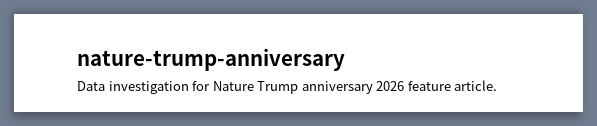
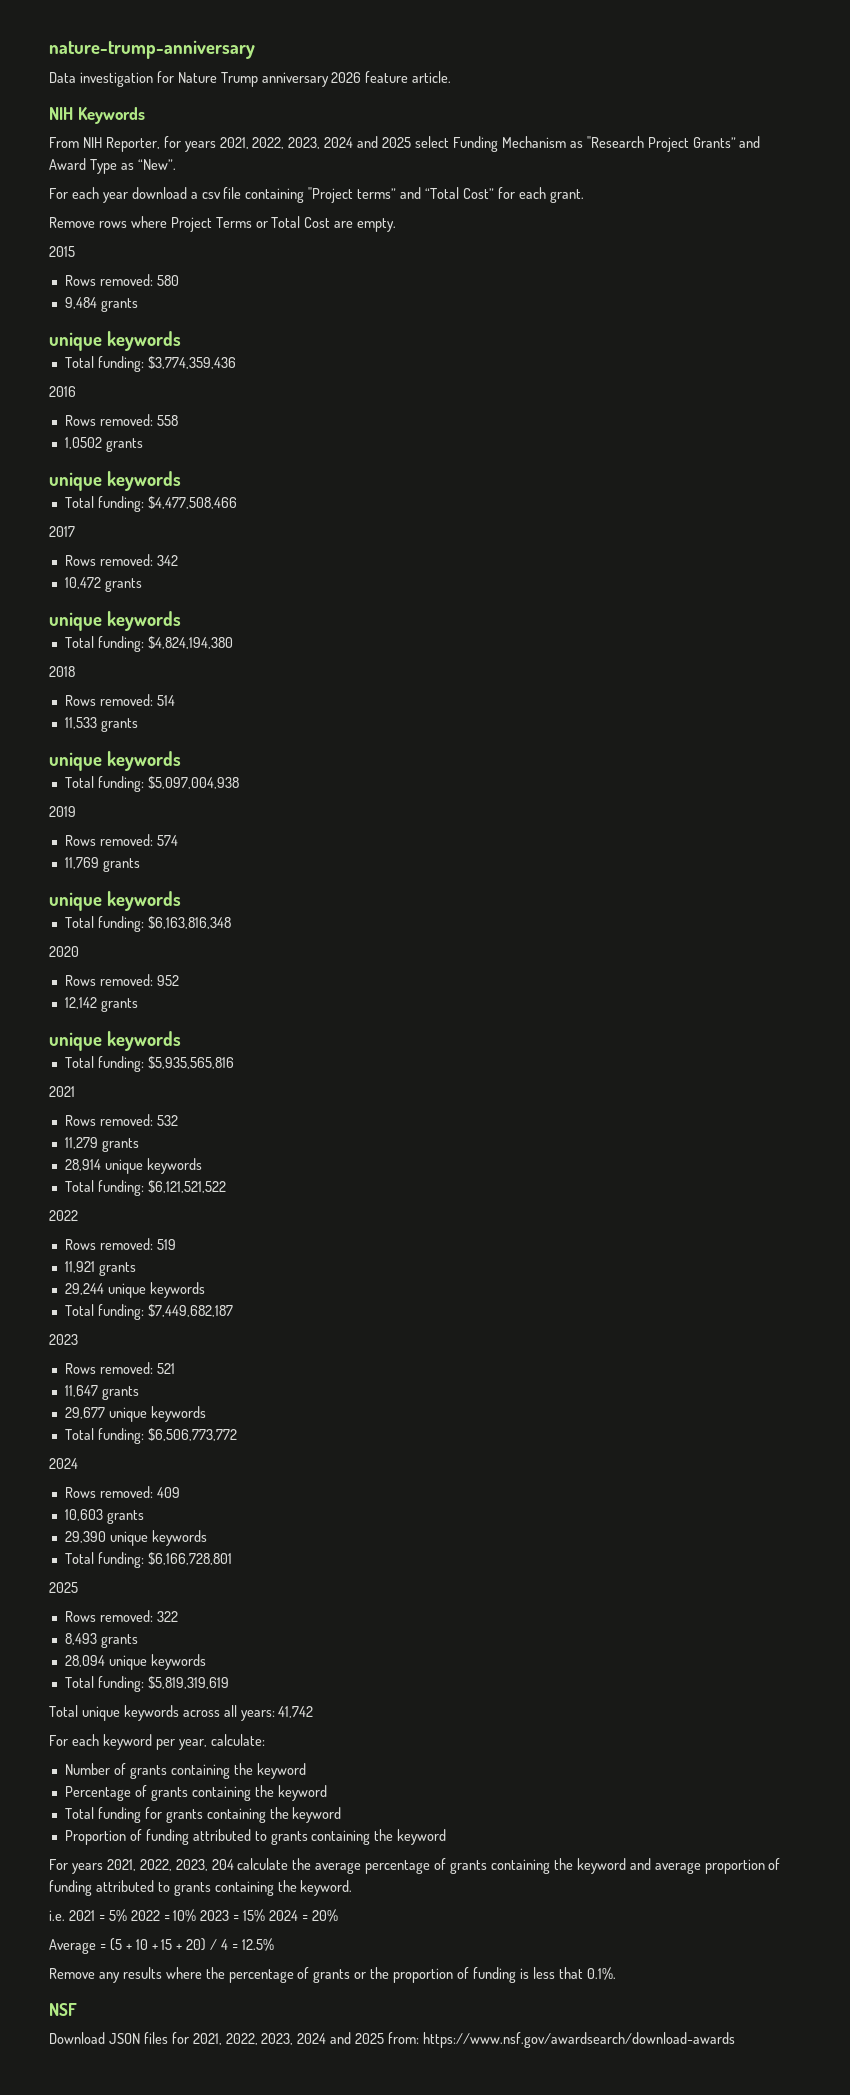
(498, 85) none -> [49,107,145,124] [49,136,761,152] [49,158,176,174] [49,187,584,203] [49,216,397,232] [49,246,75,257] [64,274,179,286] [64,297,138,312] [49,331,181,351] [64,356,236,372] [49,386,76,397] [64,414,178,426] [64,437,143,452] [49,471,181,491] [64,496,237,512] [49,526,75,537] [64,554,178,566] [64,577,142,592] [49,611,181,631] [64,636,233,652] [49,666,75,677] [64,694,175,706] [64,717,138,732] [49,751,181,771] [64,776,239,792] [49,806,76,817] [64,834,178,846] [64,857,140,872] [49,891,181,911] [64,916,231,932] [49,946,79,957] [64,974,179,986] [64,997,138,1012] [49,1031,181,1051] [64,1056,234,1072] [49,1086,75,1097] [64,1114,178,1126] [64,1137,139,1152] [64,1158,202,1174] [64,1180,226,1196] [49,1210,78,1221] [64,1238,176,1250] [64,1261,136,1276] [64,1282,205,1298] [64,1304,233,1320] [49,1334,78,1345] [64,1362,175,1374] [64,1385,139,1400] [64,1406,206,1422] [64,1428,237,1444] [49,1458,78,1469] [64,1486,180,1498] [64,1509,144,1524] [64,1530,207,1546] [64,1552,232,1568] [49,1582,78,1593] [64,1610,178,1622] [64,1633,138,1648] [64,1654,206,1670] [64,1676,229,1692] [49,1705,314,1721] [49,1734,265,1750] [64,1763,306,1779] [64,1785,327,1801] [64,1807,342,1823] [64,1829,447,1845] [49,1858,781,1874] [49,1880,353,1896] [49,1909,338,1922] [49,1938,274,1954] [49,1967,616,1983] [49,2003,77,2016] [49,2032,736,2048] // NIH Keywords // From NIH Reporter, for years 2021, 2022, 2023, 2024 and 2025 select Funding Mechanism as "Research Project Grants” and Award Type as “New”. // For each year download a csv file containing "Project terms” and “Total Cost” for each grant. // Remove rows where Project Terms or Total Cost are empty. // 2015 // Rows removed: 580 // 9,484 grants // unique keywords // Total funding: $3,774,359,436 // 2016 // Rows removed: 558 // 1,0502 grants // unique keywords // Total funding: $4,477,508,466 // 2017 // Rows removed: 342 // 10,472 grants // unique keywords // Total funding: $4,824,194,380 // 2018 // Rows removed: 514 // 11,533 grants // unique keywords // Total funding: $5,097,004,938 // 2019 // Rows removed: 574 // 11,769 grants // unique keywords // Total funding: $6,163,816,348 // 2020 // Rows removed: 952 // 12,142 grants // unique keywords // Total funding: $5,935,565,816 // 2021 // Rows removed: 532 // 11,279 grants // 28,914 unique keywords // Total funding: $6,121,521,522 // 2022 // Rows removed: 519 // 11,921 grants // 29,244 unique keywords // Total funding: $7,449,682,187 // 2023 // Rows removed: 521 // 11,647 grants // 29,677 unique keywords // Total funding: $6,506,773,772 // 2024 // Rows removed: 409 // 10,603 grants // 29,390 unique keywords // Total funding: $6,166,728,801 // 2025 // Rows removed: 322 // 8,493 grants // 28,094 unique keywords // Total funding: $5,819,319,619 // Total unique keywords across all years: 41,742 // For each keyword per year, calculate: // Number of grants containing the keyword // Percentage of grants containing the keyword // Total funding for grants containing the keyword // Proportion of funding attributed to grants containing the keyword // For years 2021, 2022, 2023, 204 calculate the average percentage of grants containing the keyword and average proportion of funding attributed to grants containing the keyword. // i.e. 2021 = 5% 2022 = 10% 2023 = 15% 2024 = 20% // Average = (5 + 10 + 15 + 20) / 4 = 12.5% // Remove any results where the percentage of grants or the proportion of funding is less that 0.1%. // NSF // Download JSON files for 2021, 2022, 2023, 2024 and 2025 from: https://www.nsf.gov/awardsearch/download-awards

